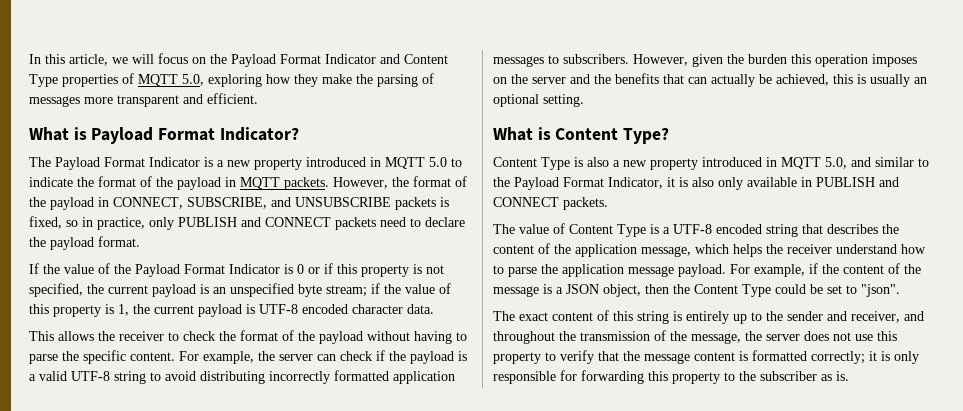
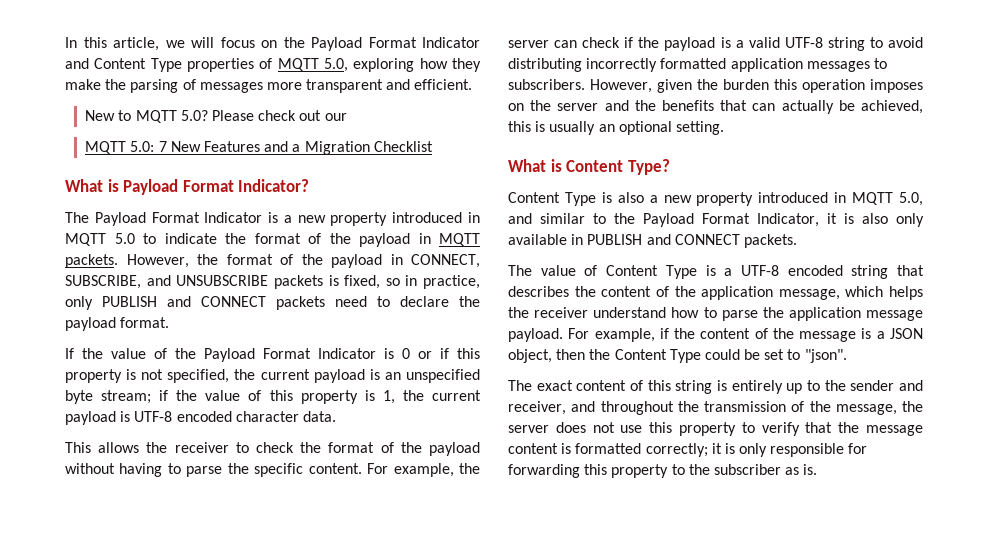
(258, 98) none -> [85,110,347,123] [85,141,433,155] // New to MQTT 5.0? Please check out our // MQTT 5.0: 7 New Features and a Migration Checklist

